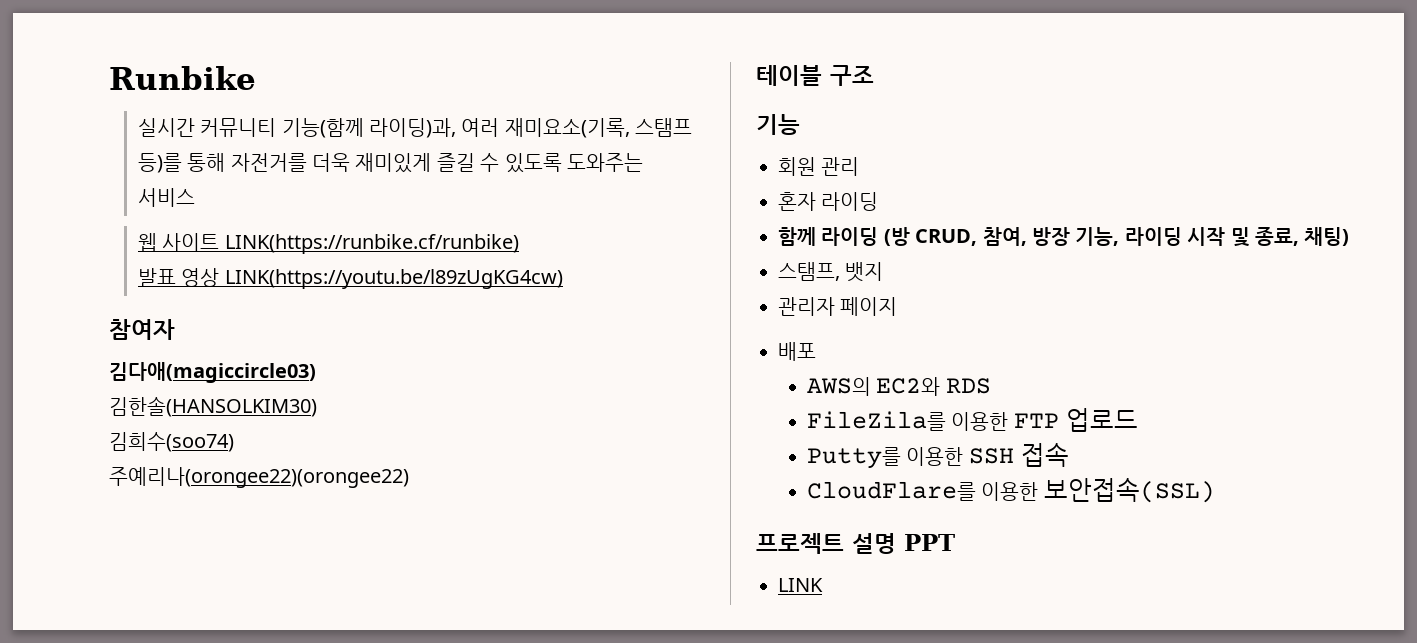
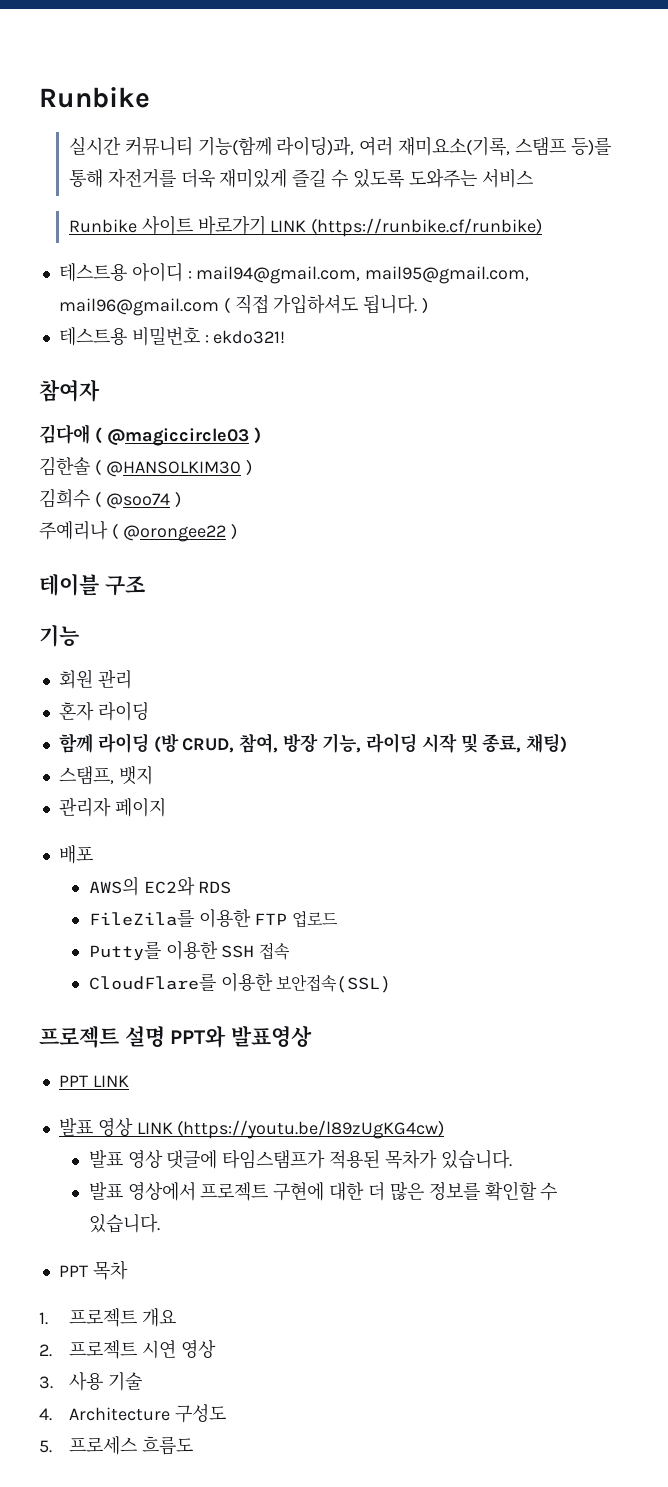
[137,233,519,254] [137,268,563,289] [109,319,175,340] [109,362,316,383] [109,396,317,417] [109,432,234,452] [109,467,409,488] 웹 사이트 LINK(https://runbike.cf/runbike) // 발표 영상 LINK(https://youtu.be/l89zUgKG4cw) // 참여자 // 김다애(magiccircle03) // 김한솔(HANSOLKIM30) // 김희수(soo74) // 주예리나(orongee22)(orongee22) -> [68,216,543,237] [58,262,530,284] [58,294,429,316] [58,327,286,346] [39,379,100,402] [39,424,261,446] [39,457,252,477] [39,489,181,509] [39,521,237,542] Runbike 사이트 바로가기 LINK (https://runbike.cf/runbike) // 테스트용 아이디 : mail94@gmail.com, mail95@gmail.com, mail96@gmail.com ( 직접 가입하셔도 됩니다. ) // 테스트용 비밀번호 : ekdo321! // 참여자 // 김다애 ( @magiccircle03 ) // 김한솔 ( @HANSOLKIM30 ) // 김희수 ( @soo74 ) // 주예리나 ( @orongee22 )
[904,534,955,551] [778,578,823,592] PPT // LINK -> [170,1025,313,1048] [58,1075,129,1087] [58,1118,445,1139] [88,1149,512,1169] [88,1181,558,1201] [88,1213,160,1233] [58,1260,128,1280] [39,1308,176,1327] [39,1340,216,1359] [39,1372,142,1391] [39,1404,226,1423] [39,1436,193,1455] PPT와 발표영상 // PPT LINK // 발표 영상 LINK (https://youtu.be/l89zUgKG4cw) // 발표 영상 댓글에 타임스탬프가 적용된 목차가 있습니다. // 발표 영상에서 프로젝트 구현에 대한 더 많은 정보를 확인할 수 있습니다. // PPT 목차 // 1. 프로젝트 개요 // 2. 프로젝트 시연 영상 // 3. 사용 기술 // 4. Architecture 구성도 // 5. 프로세스 흐름도

